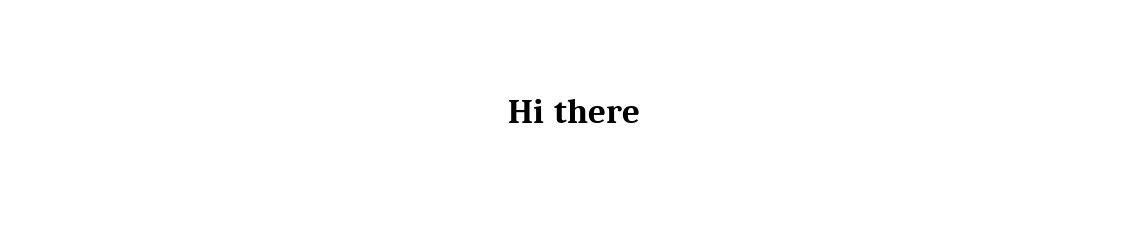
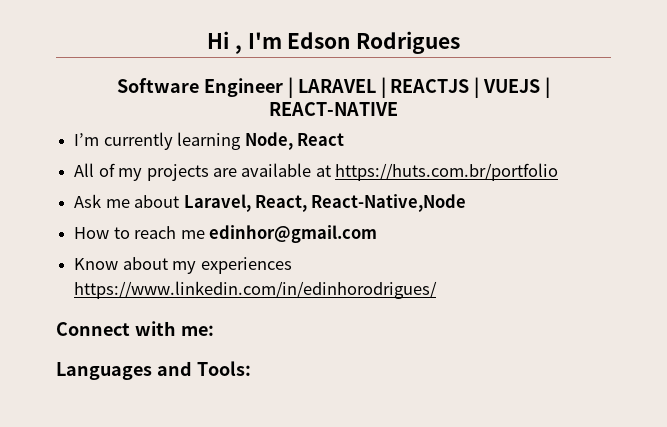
[553,98,640,123] there -> [234,31,460,54] [117,77,550,98] [269,102,398,116] [74,132,344,150] [74,163,559,181] [74,194,467,212] [74,225,377,243] [74,257,292,274] [74,281,438,299] [56,321,214,336] [56,361,251,380] , I'm Edson Rodrigues // Software Engineer | LARAVEL | REACTJS | VUEJS | REACT-NATIVE // I’m currently learning Node, React // All of my projects are available at https://huts.com.br/portfolio // Ask me about Laravel, React, React-Native,Node // How to reach me edinhor@gmail.com // Know about my experiences https://www.linkedin.com/in/edinhorodrigues/ // Connect with me: // Languages and Tools:

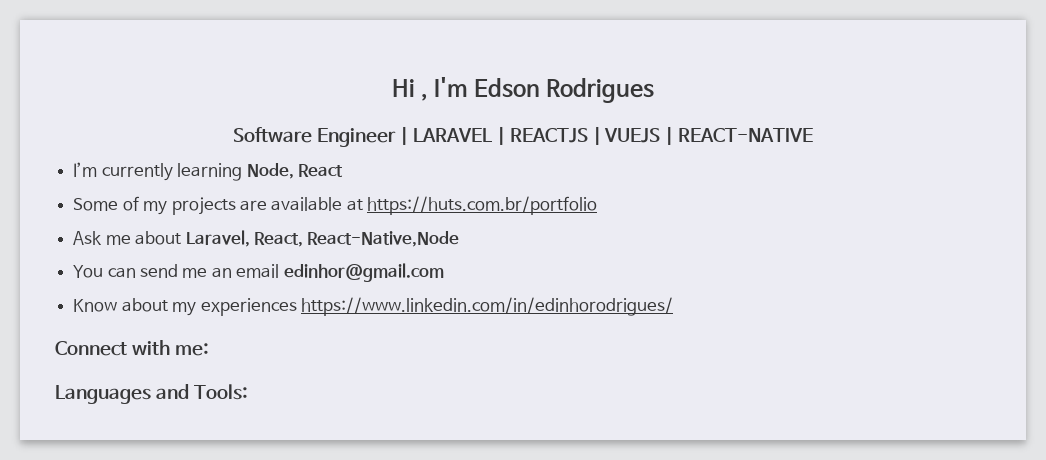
[74,163,95,177] All -> [73,198,119,211] Some
[74,226,205,239] How to reach me -> [73,264,280,278] You can send me an email

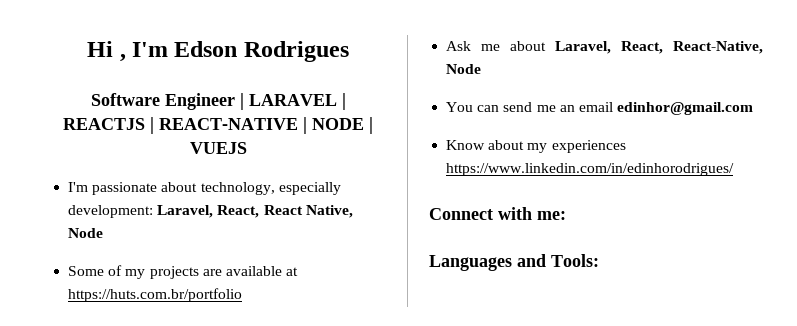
(601, 135) none -> [159,117,373,134] REACT-NATIVE | NODE |
[665,126,814,145] [73,162,294,181] | REACT-NATIVE // I’m currently learning Node, -> [68,182,341,195] [68,205,260,218] // I'm passionate about technology, especially development: Laravel, React,
(343, 170) none -> [305,205,353,218] [68,228,104,238] Native, Node
[307,231,460,247] React-Native,Node -> [673,41,763,54] [446,64,482,74] React-Native, Node

